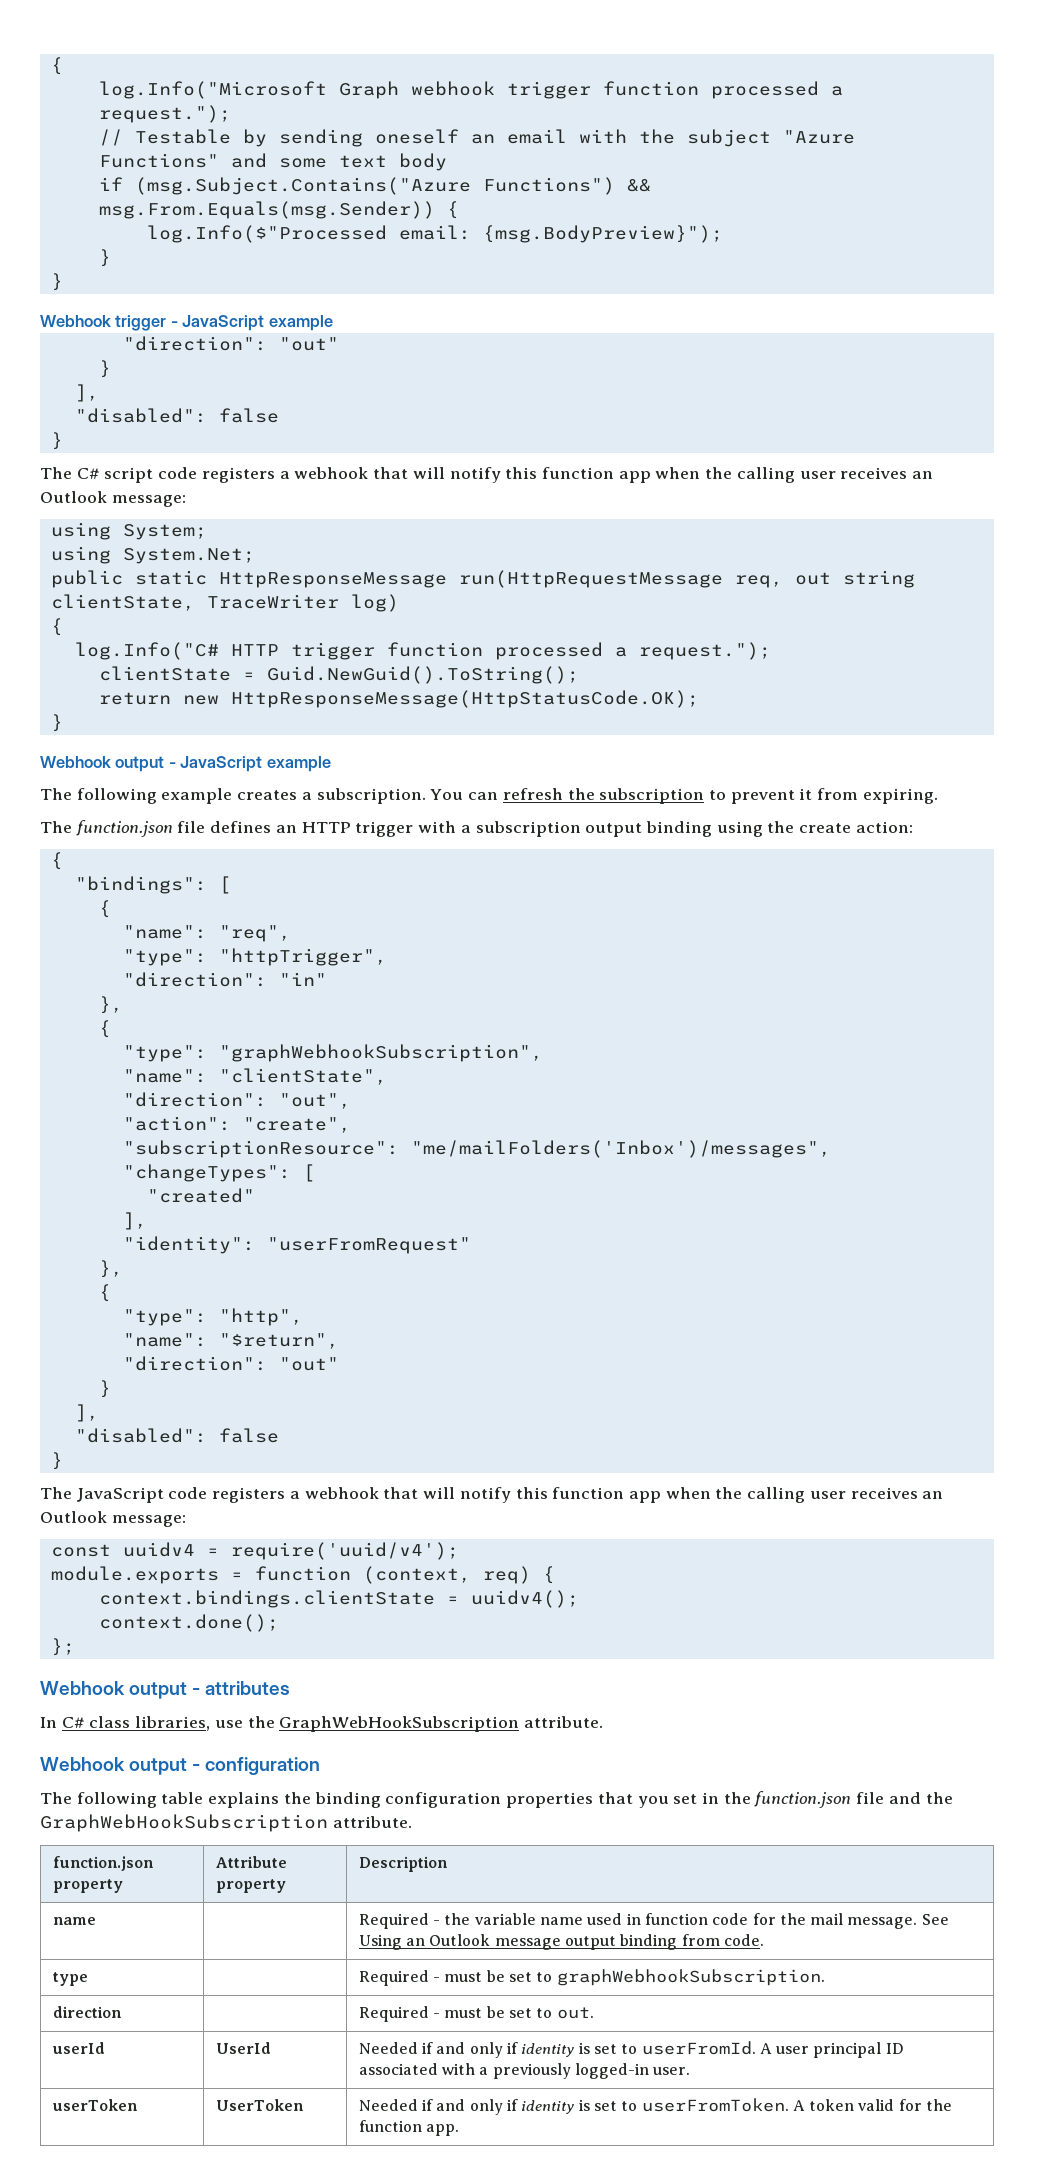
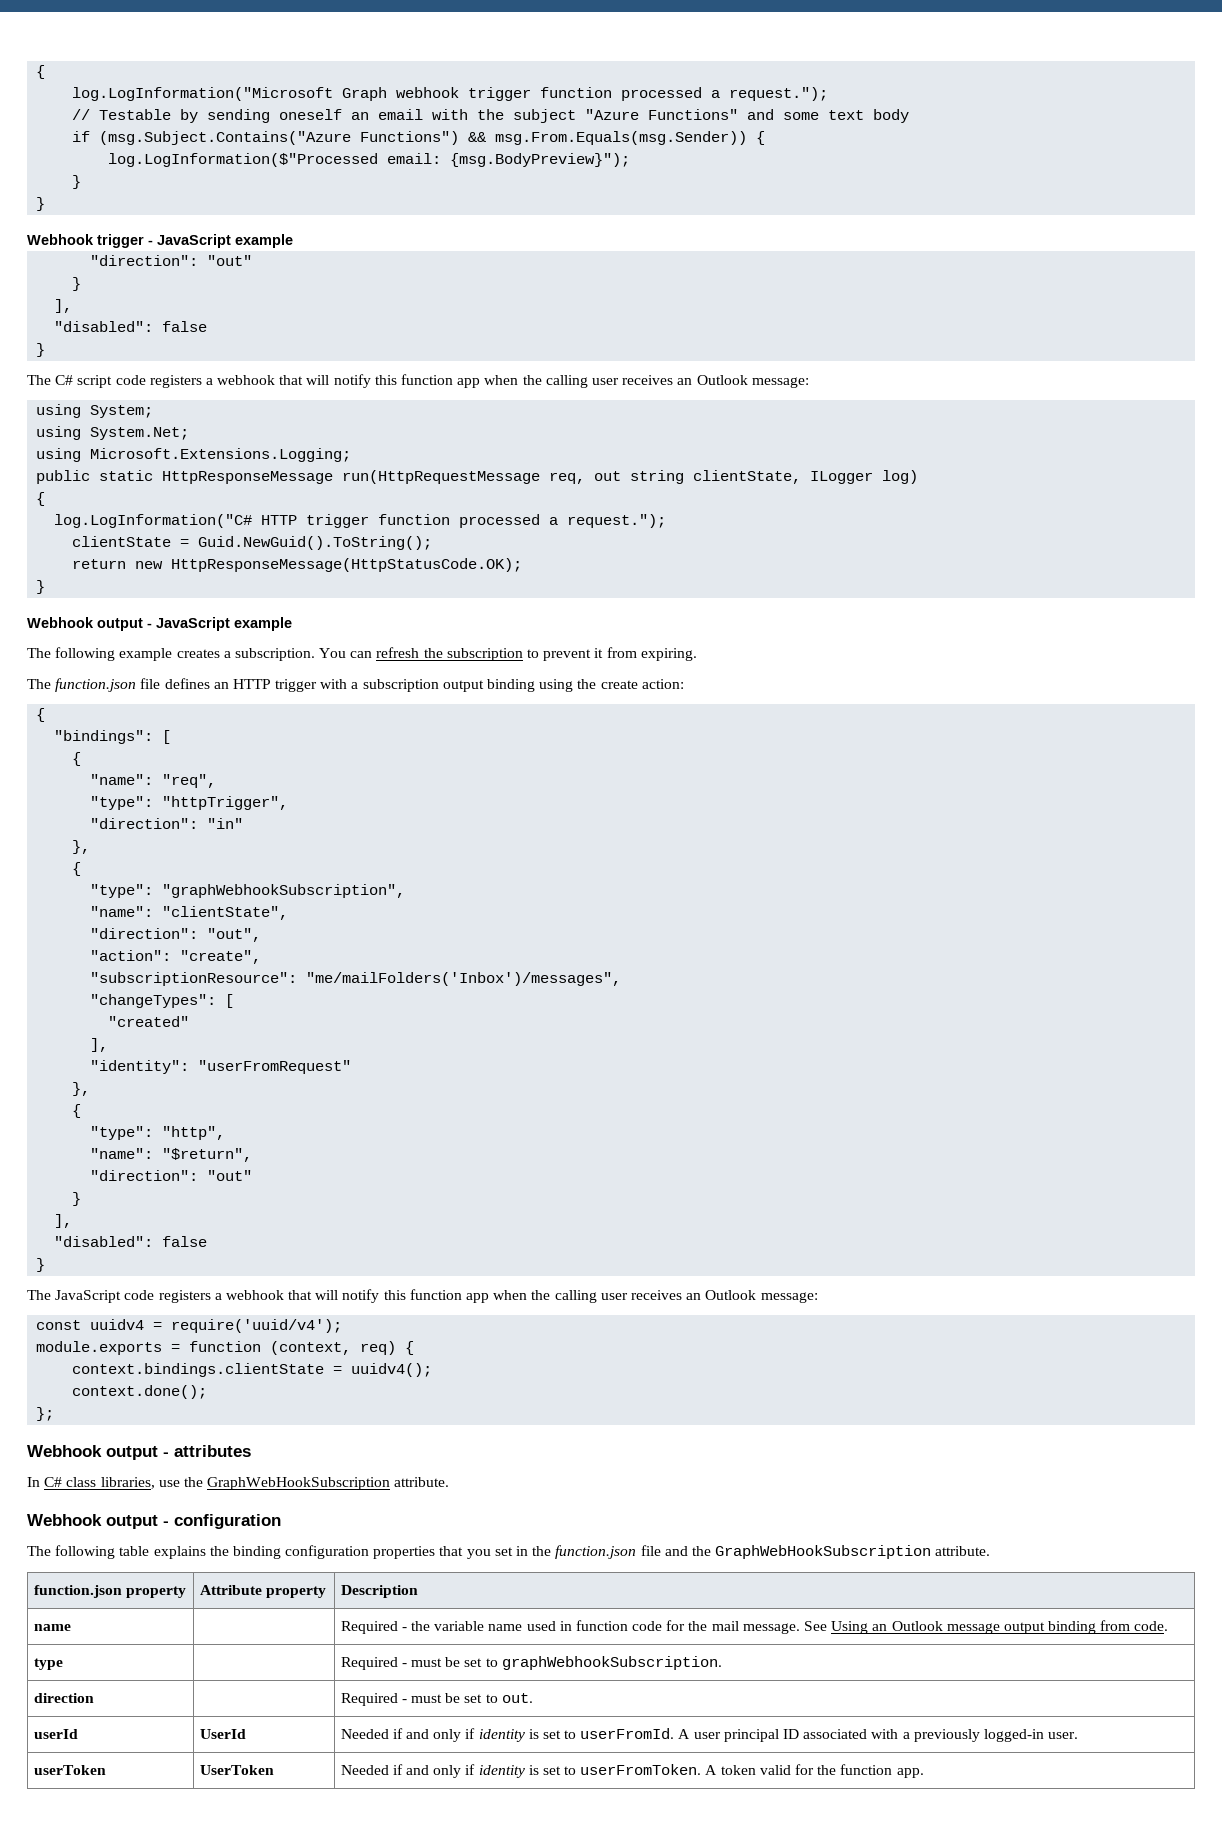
[50,57,63,75] [98,81,327,99] { // log.Info("Microsoft -> [36,65,46,79] [72,87,334,101] { // log.LogInformation("Microsoft
[146,225,387,243] log.Info($"Processed -> [108,153,379,167] log.LogInformation($"Processed
(255, 556) none -> [36,448,352,462] // using Microsoft.Extensions.Logging;
[206,594,339,609] TraceWriter -> [810,471,874,484] ILogger
[74,642,219,660] log.Info("C# -> [54,514,253,528] log.LogInformation("C#

